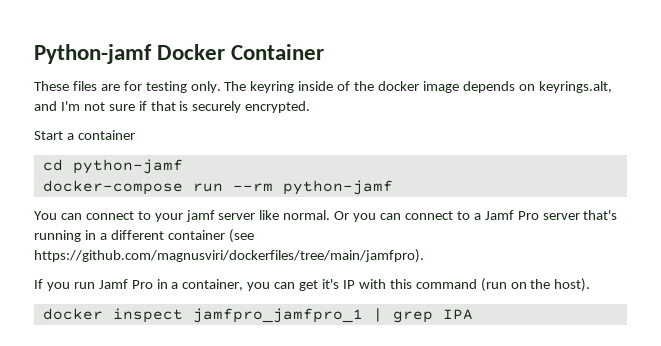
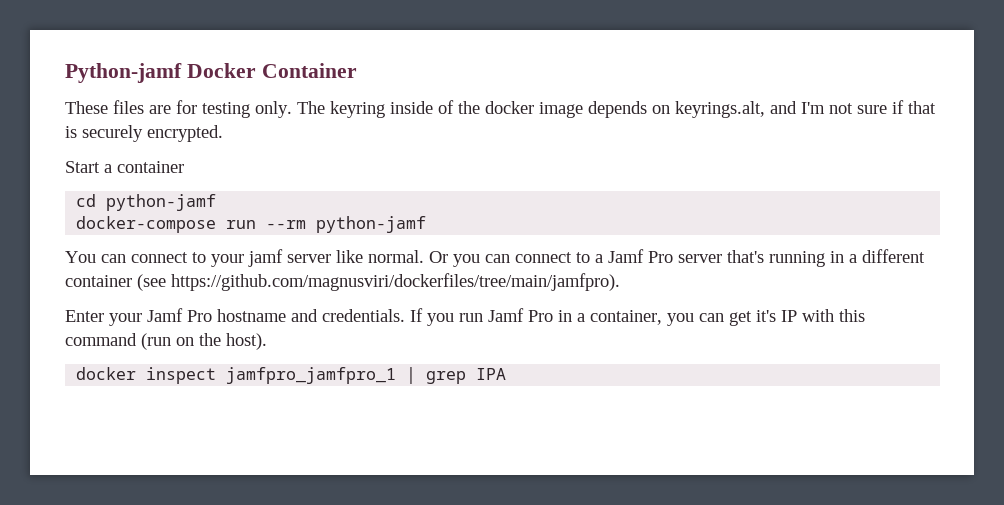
(424, 256) none -> [65,308,405,326] Enter your Jamf Pro hostname and credentials.

